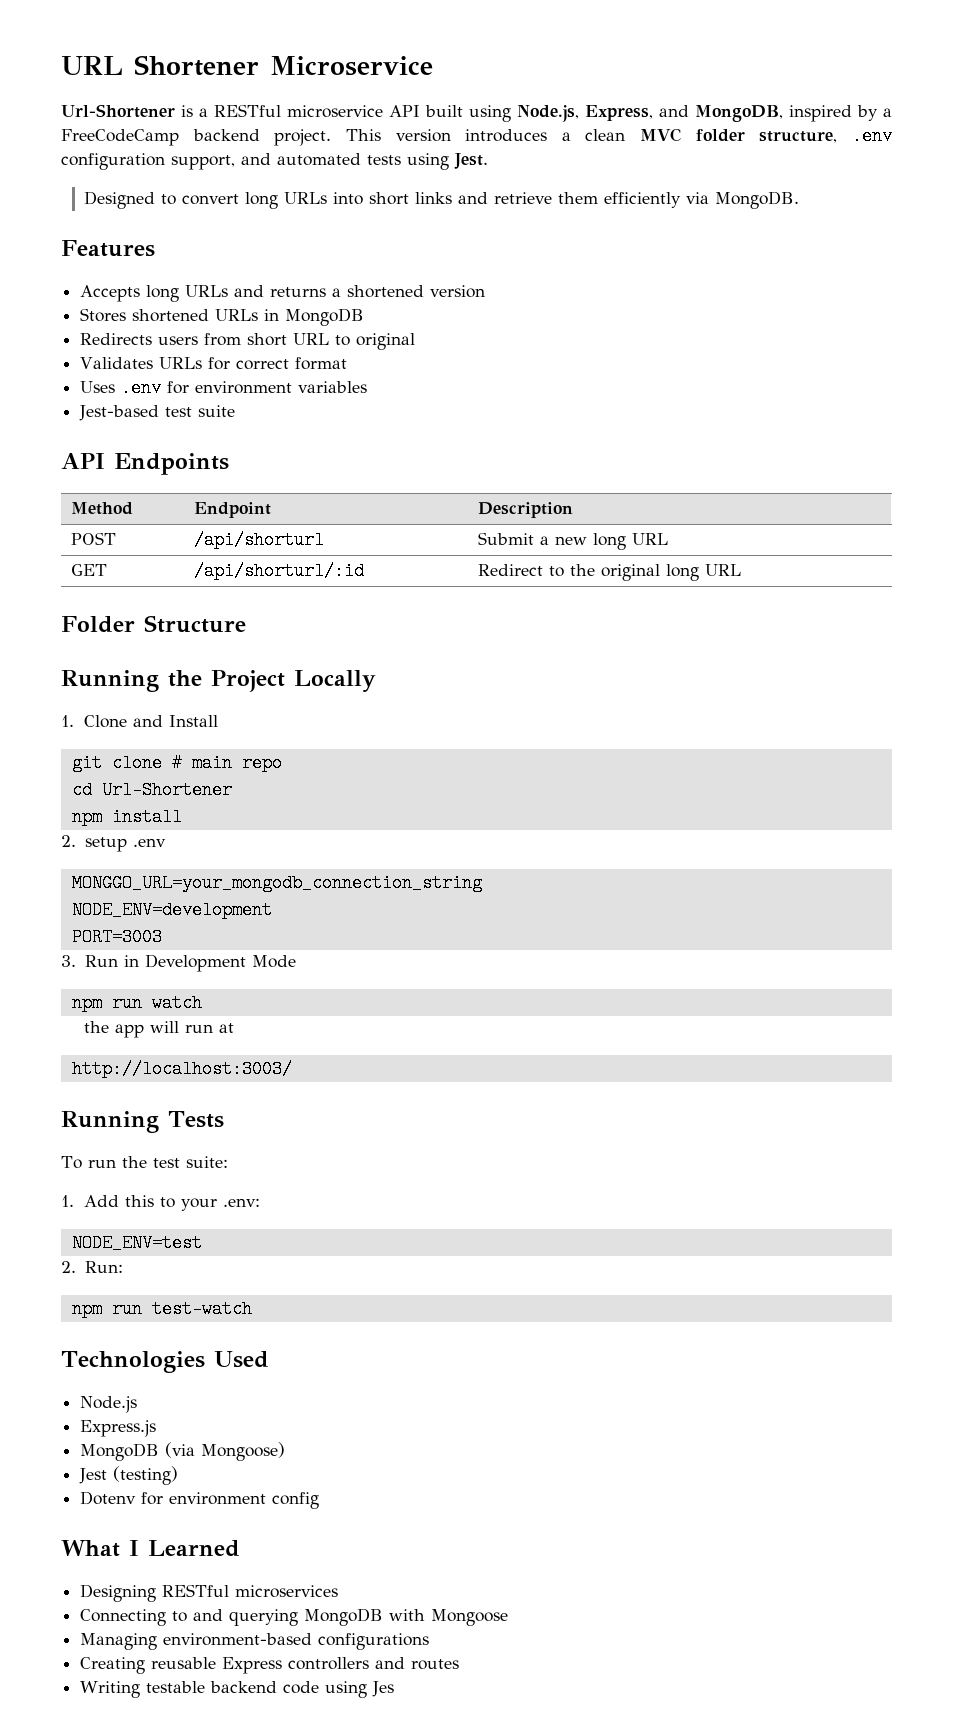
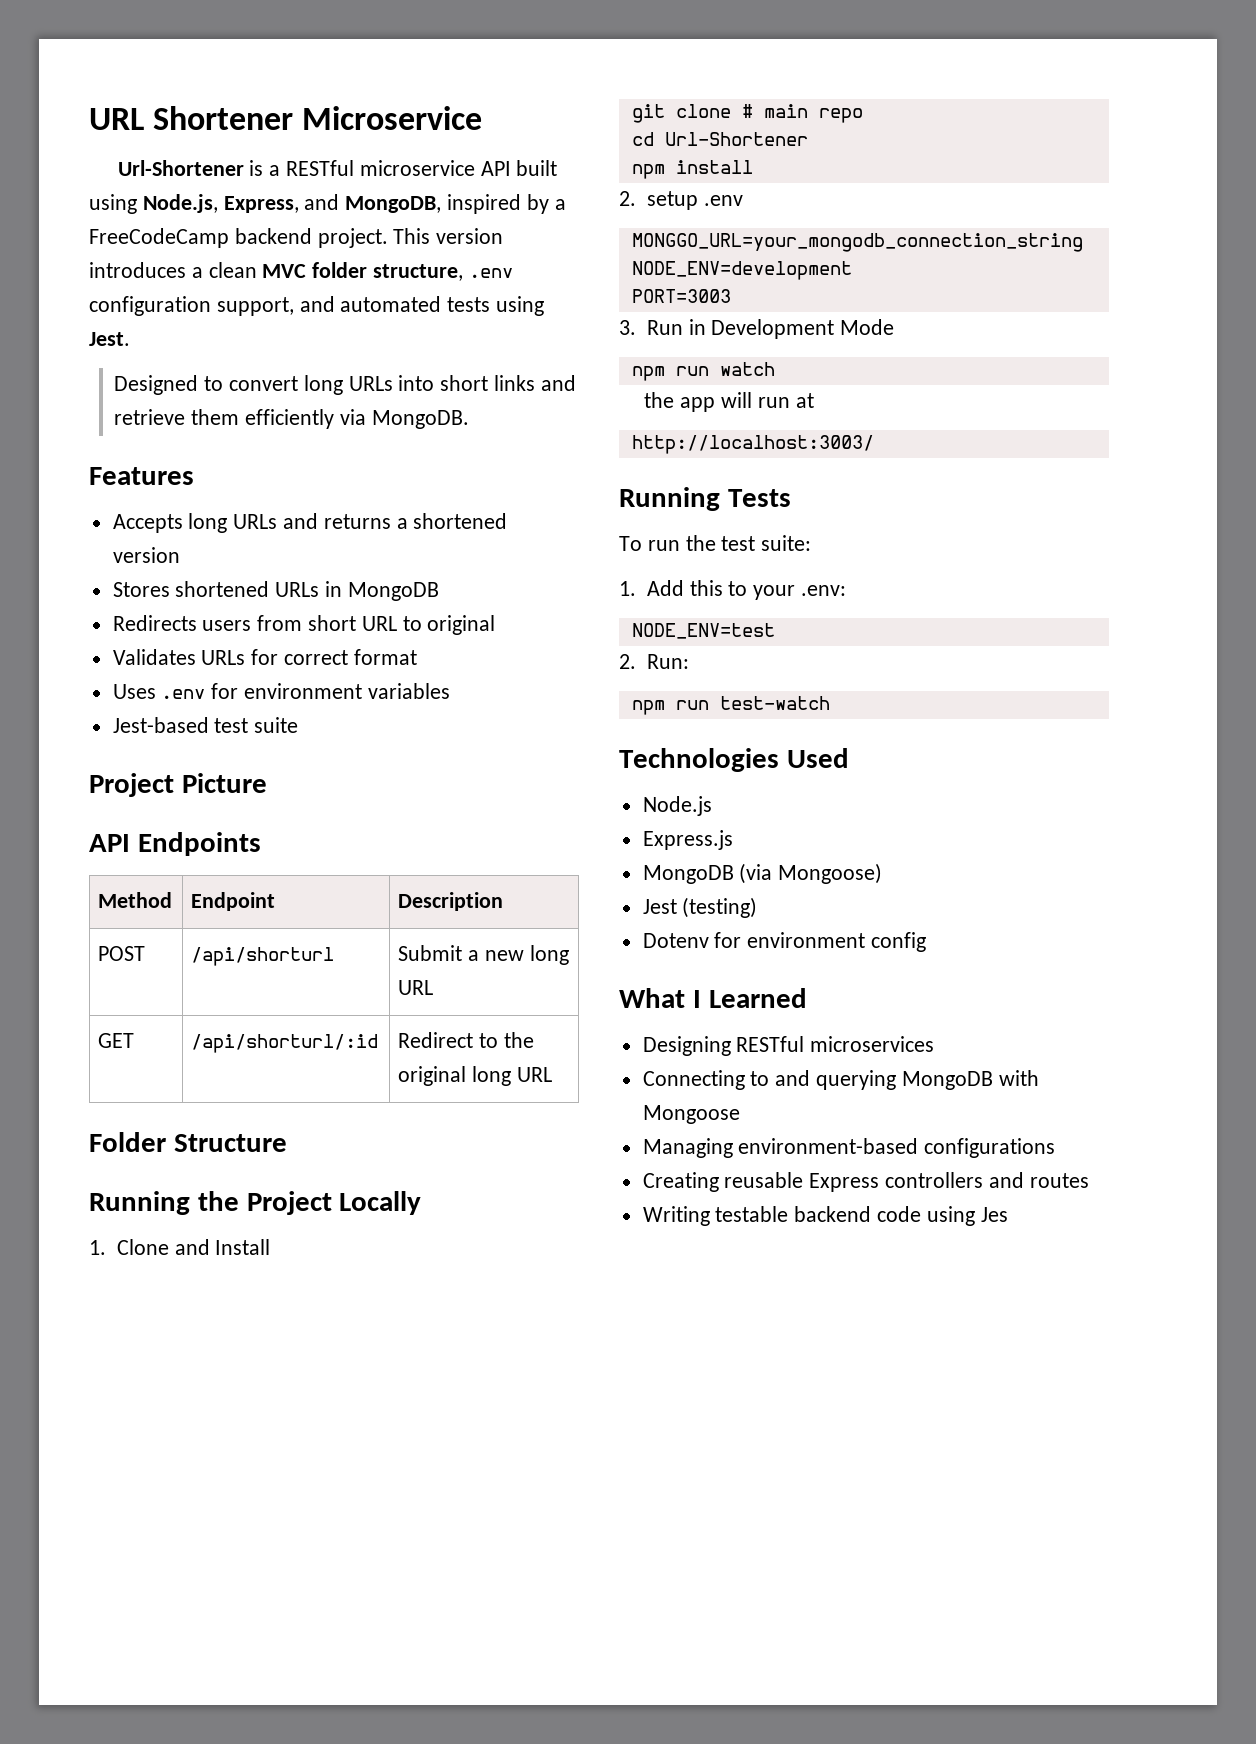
(236, 411) none -> [89,773,267,797] // Project Picture

